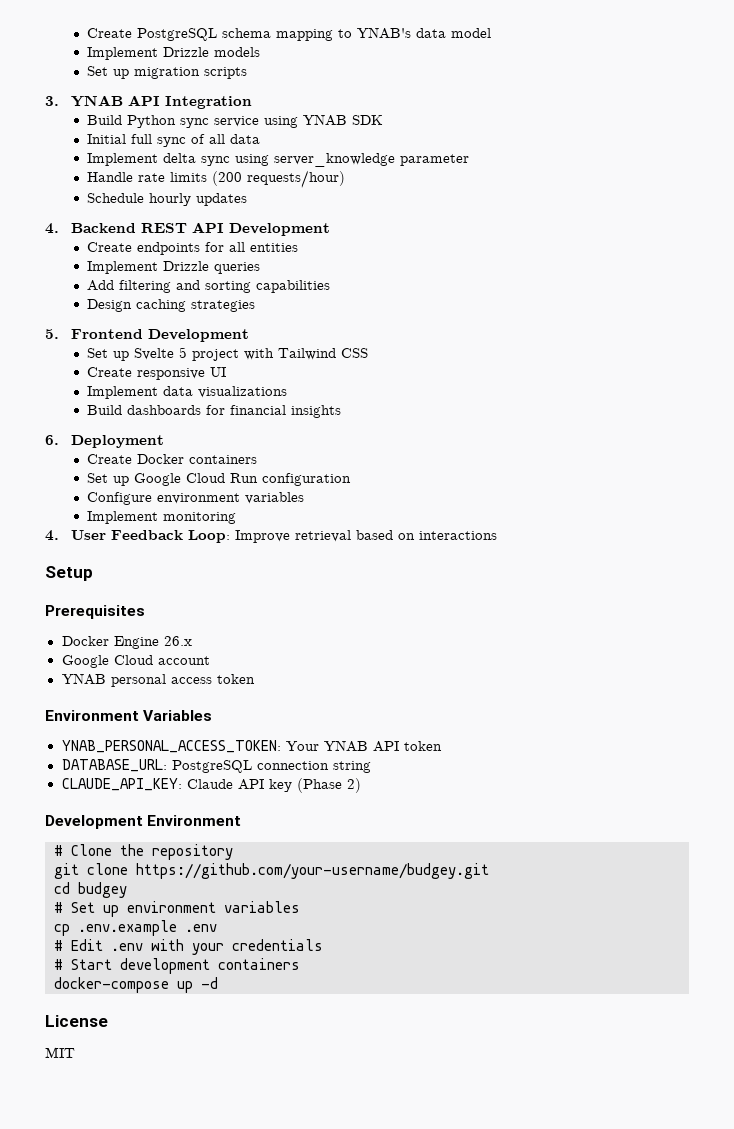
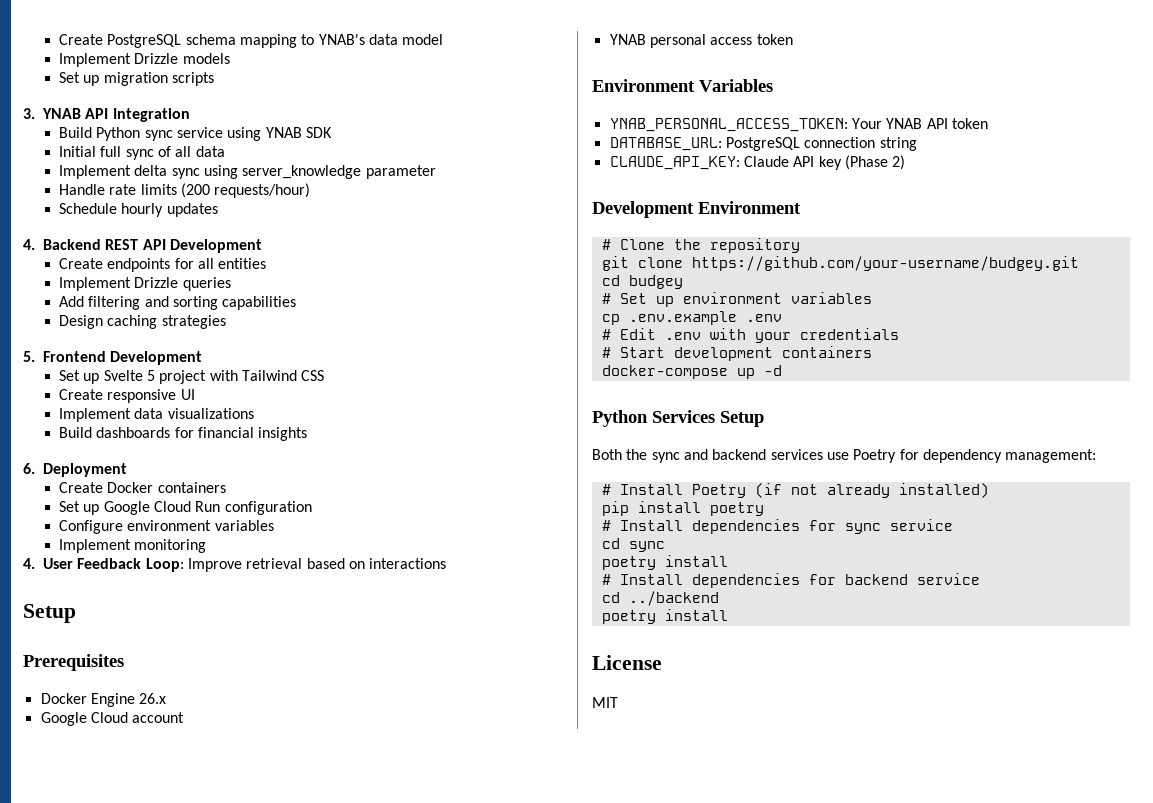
(218, 983) none -> [592,410,764,427] [592,449,1097,463] [601,483,989,498] [601,501,764,516] [601,519,953,534] [601,538,665,552] [601,555,728,570] [601,573,980,588] [601,591,719,606] [601,609,728,624] // Python Services Setup // Both the sync and backend services use Poetry for dependency management: // # Install Poetry (if not already installed) // pip install poetry // # Install dependencies for sync service // cd sync // poetry install // # Install dependencies for backend service // cd ../backend // poetry install

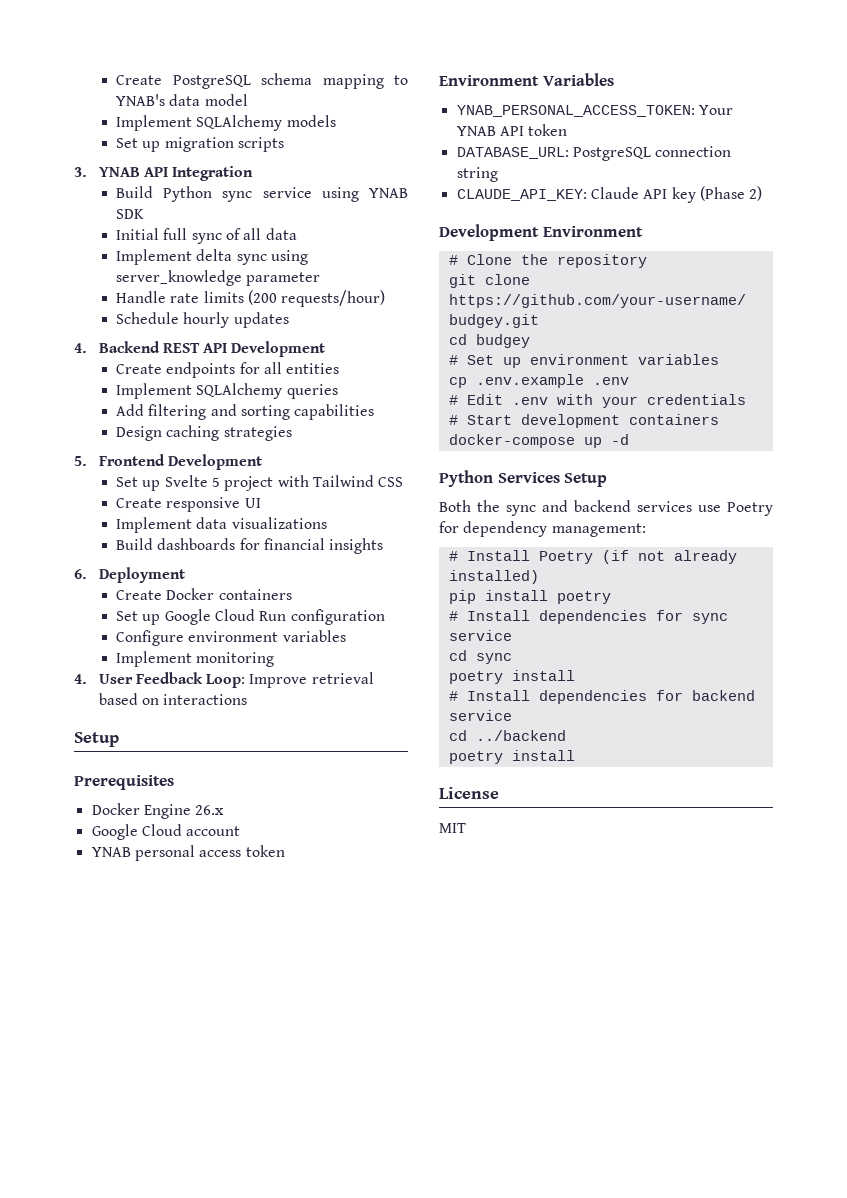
[134,53,179,64] Drizzle -> [196,115,283,131] SQLAlchemy
[134,277,179,288] Drizzle -> [196,383,283,399] SQLAlchemy

